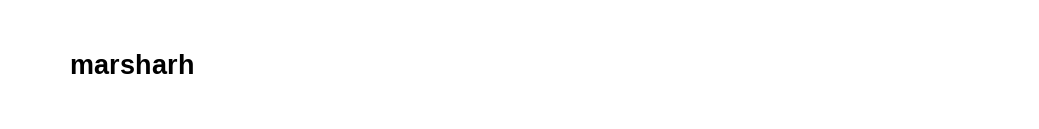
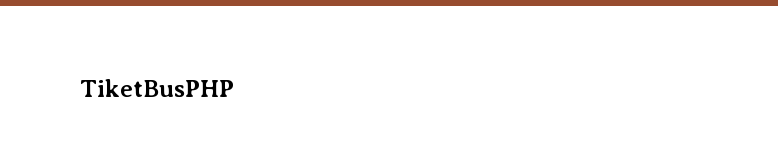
[70,54,195,74] marsharh -> [80,79,234,97] TiketBusPHP

